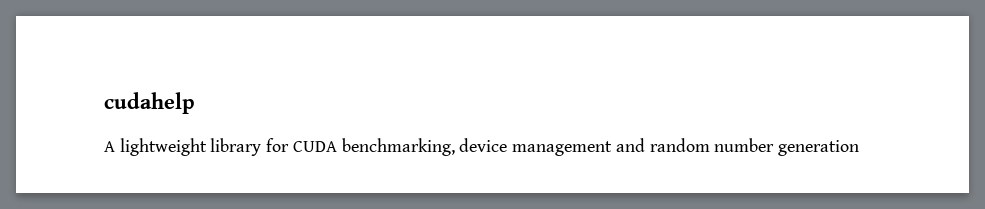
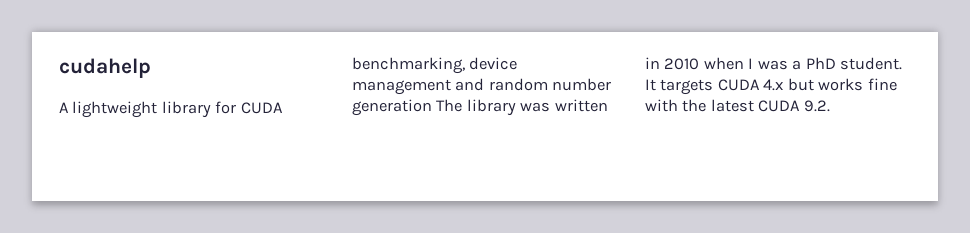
(859, 148) none -> [436,99,608,116] [645,57,903,70] [645,78,897,95] [645,99,830,112] The library was written in 2010 when I was a PhD student. It targets CUDA 4.x but works fine with the latest CUDA 9.2.

